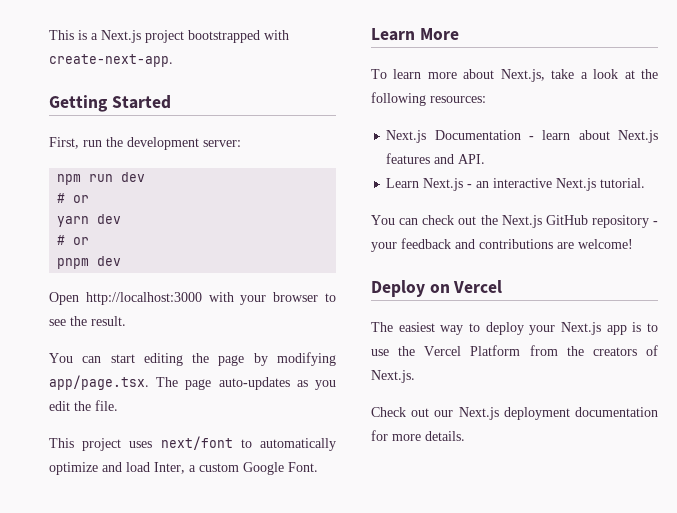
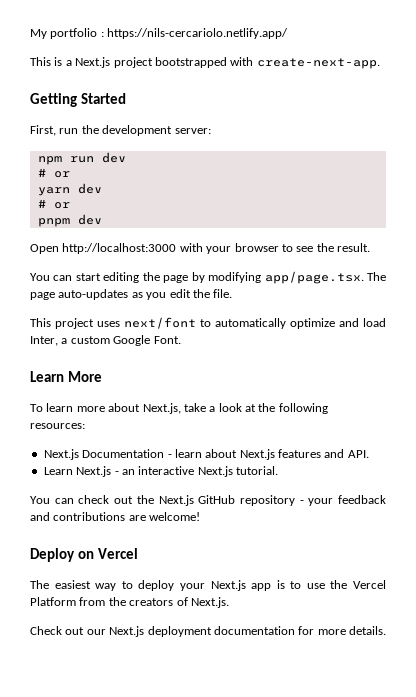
(49, 35) none -> [30,28,289,39] My portfolio : https://nils-cercariolo.netlify.app/ //

